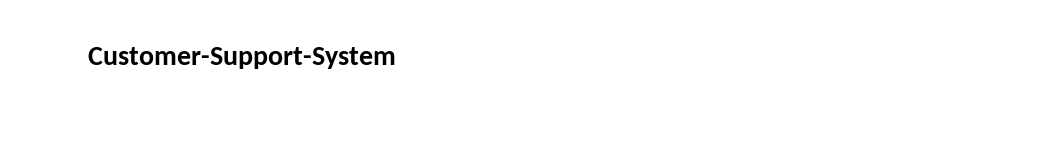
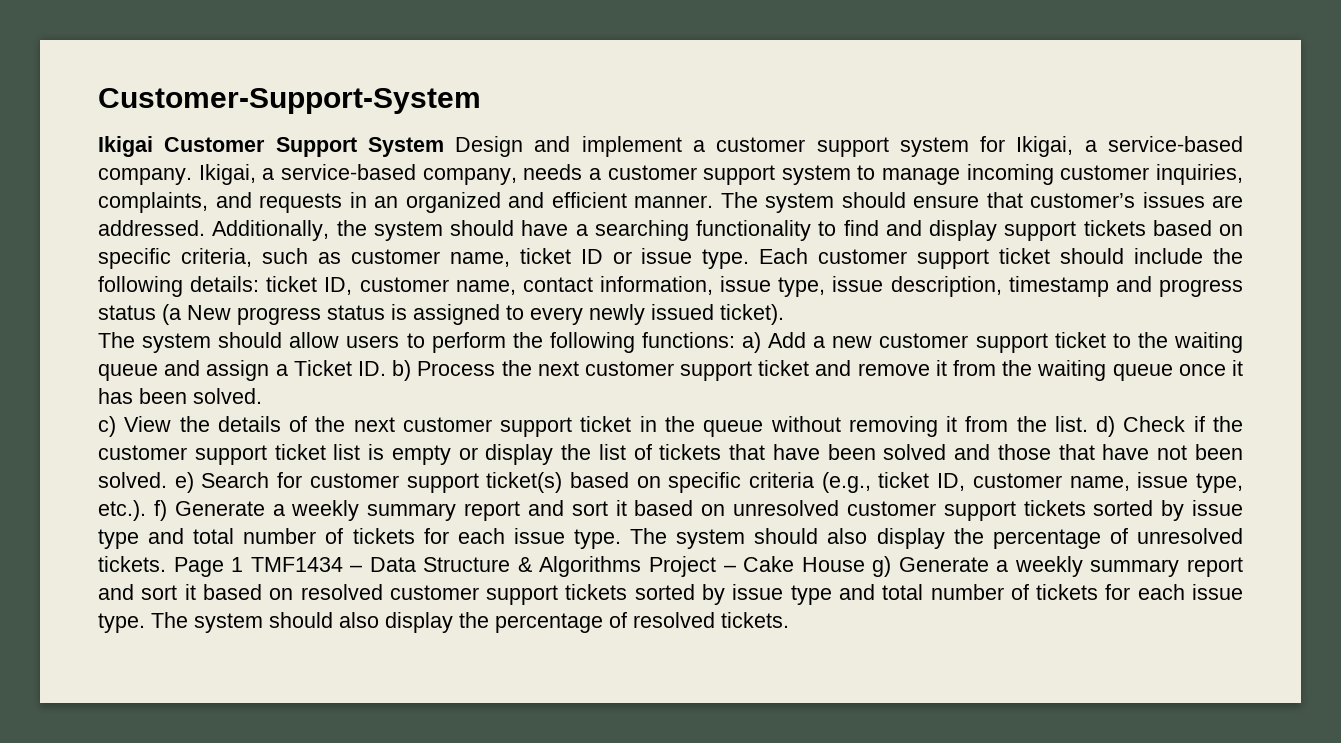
(396, 58) none -> [98,136,1244,157] [98,164,1243,185] [98,192,1243,213] [98,220,1243,241] [98,248,1244,269] [98,276,1243,297] [98,304,784,325] [98,332,1243,353] [98,360,1243,381] [98,388,262,404] [98,416,1243,437] [98,444,1244,465] [98,472,1244,493] [98,500,1243,521] [98,528,1243,549] [98,556,1243,577] [98,584,1243,605] [98,612,789,633] // Ikigai Customer Support System Design and implement a customer support system for Ikigai, a service-based company. Ikigai, a service-based company, needs a customer support system to manage incoming customer inquiries, complaints, and requests in an organized and efficient manner. The system should ensure that customer’s issues are addressed. Additionally, the system should have a searching functionality to find and display support tickets based on specific criteria, such as customer name, ticket ID or issue type. Each customer support ticket should include the following details: ticket ID, customer name, contact information, issue type, issue description, timestamp and progress status (a New progress status is assigned to every newly issued ticket). // The system should allow users to perform the following functions: a) Add a new customer support ticket to the waiting queue and assign a Ticket ID. b) Process the next customer support ticket and remove it from the waiting queue once it has been solved. // c) View the details of the next customer support ticket in the queue without removing it from the list. d) Check if the customer support ticket list is empty or display the list of tickets that have been solved and those that have not been solved. e) Search for customer support ticket(s) based on specific criteria (e.g., ticket ID, customer name, issue type, etc.). f) Generate a weekly summary report and sort it based on unresolved customer support tickets sorted by issue type and total number of tickets for each issue type. The system should also display the percentage of unresolved tickets. Page 1 TMF1434 – Data Structure & Algorithms Project – Cake House g) Generate a weekly summary report and sort it based on resolved customer support tickets sorted by issue type and total number of tickets for each issue type. The system should also display the percentage of resolved tickets.

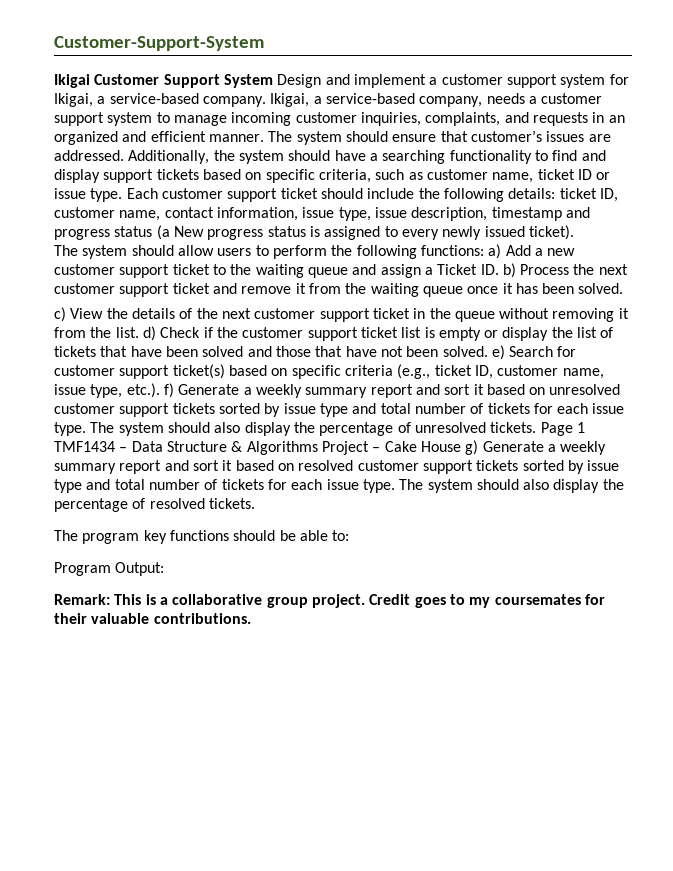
(789, 620) none -> [54,530,350,544] [54,562,165,576] [54,594,605,608] [54,613,251,624] // The program key functions should be able to: // Program Output: // Remark: This is a collaborative group project. Credit goes to my coursemates for their valuable contributions.

